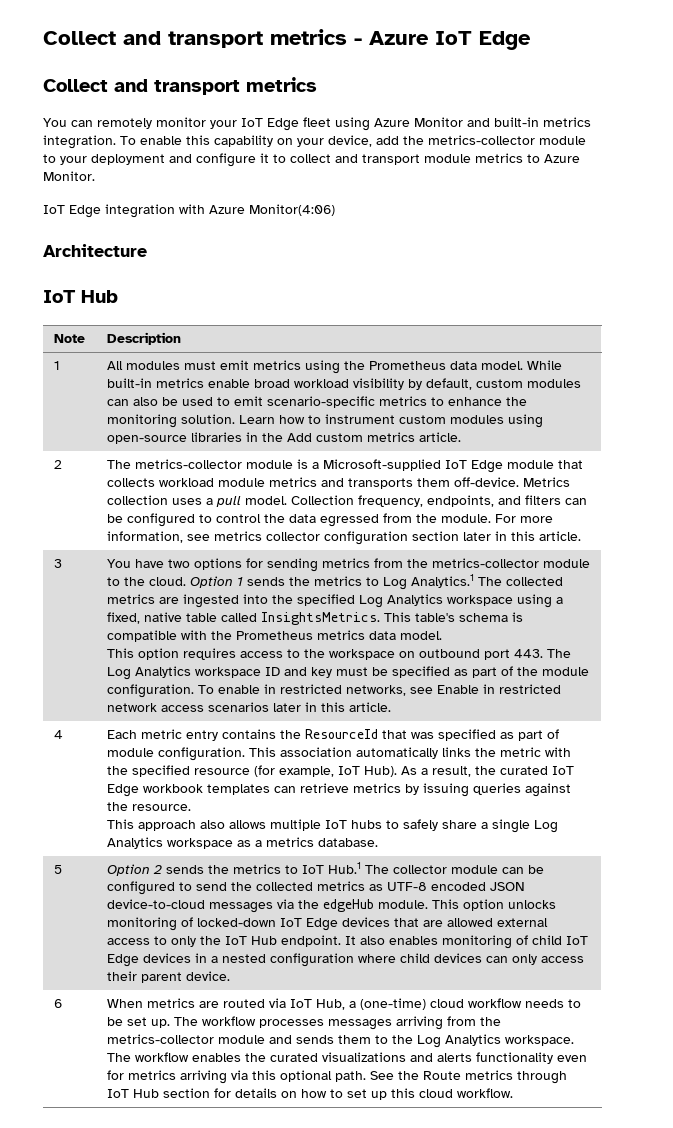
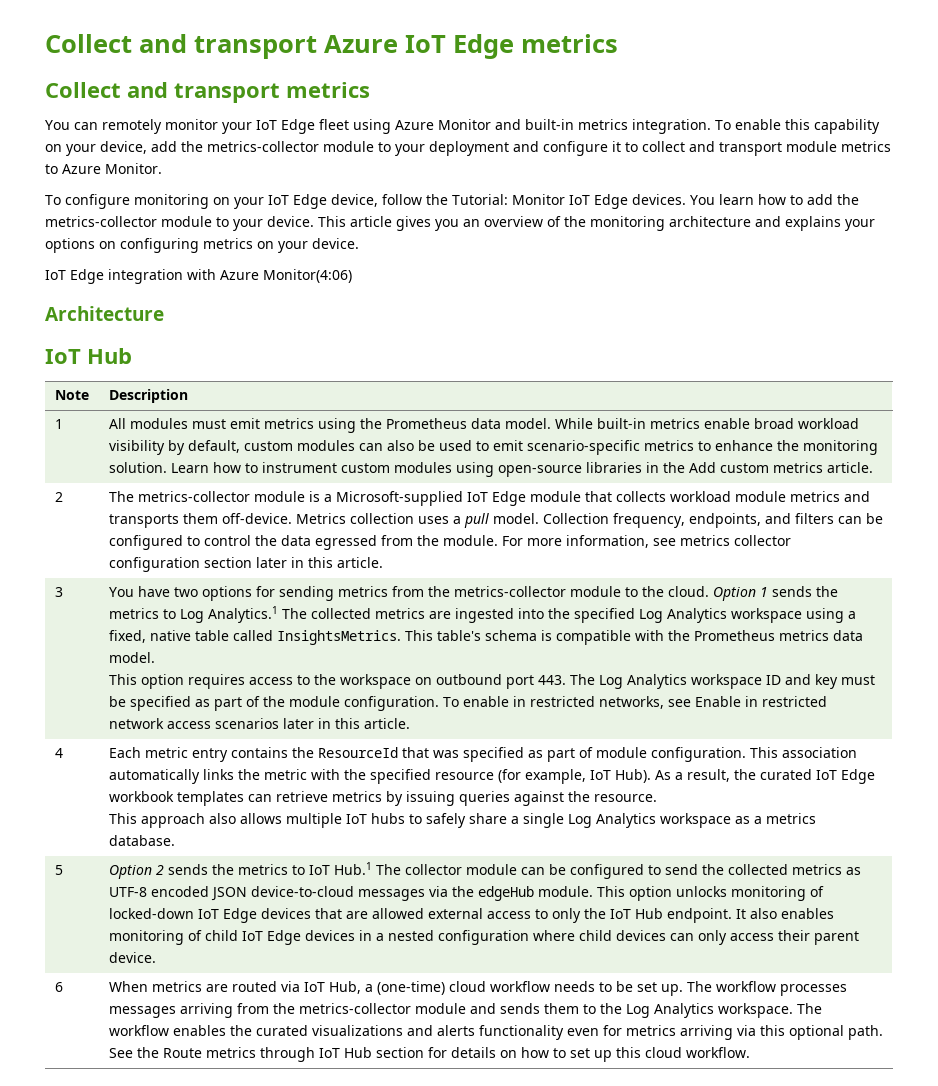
[43,29,362,48] Collect and transport metrics - -> [45,34,317,59] Collect and transport
(531, 40) none -> [521,34,618,53] metrics
(95, 176) none -> [45,194,859,209] [45,216,875,231] [45,238,359,253] // To configure monitoring on your IoT Edge device, follow the Tutorial: Monitor IoT Edge devices. You learn how to add the metrics-collector module to your device. This article gives you an overview of the monitoring architecture and explains your options on configuring metrics on your device.

